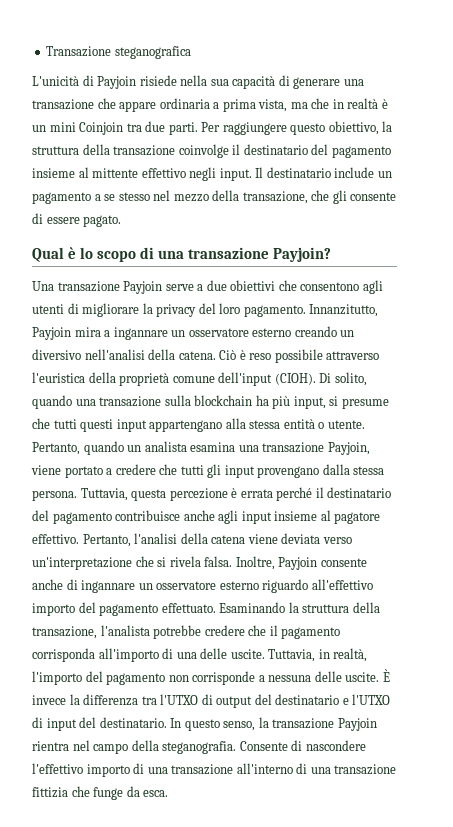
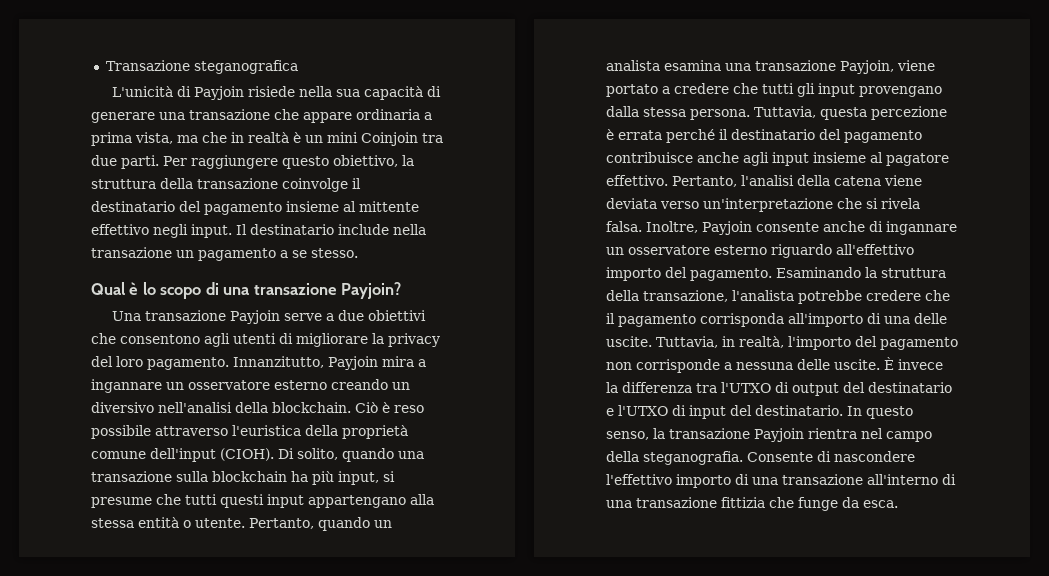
(375, 172) none -> [393,224,426,235] [91,247,172,258] nella transazione
[118,190,397,204] [32,213,122,227] stesso nel mezzo della transazione, che gli consente di essere pagato. -> [311,248,358,258] stesso.
[178,351,216,360] catena. -> [272,402,351,413] blockchain.
[99,603,216,616] pagamento effettuato. -> [690,268,772,281] pagamento.

